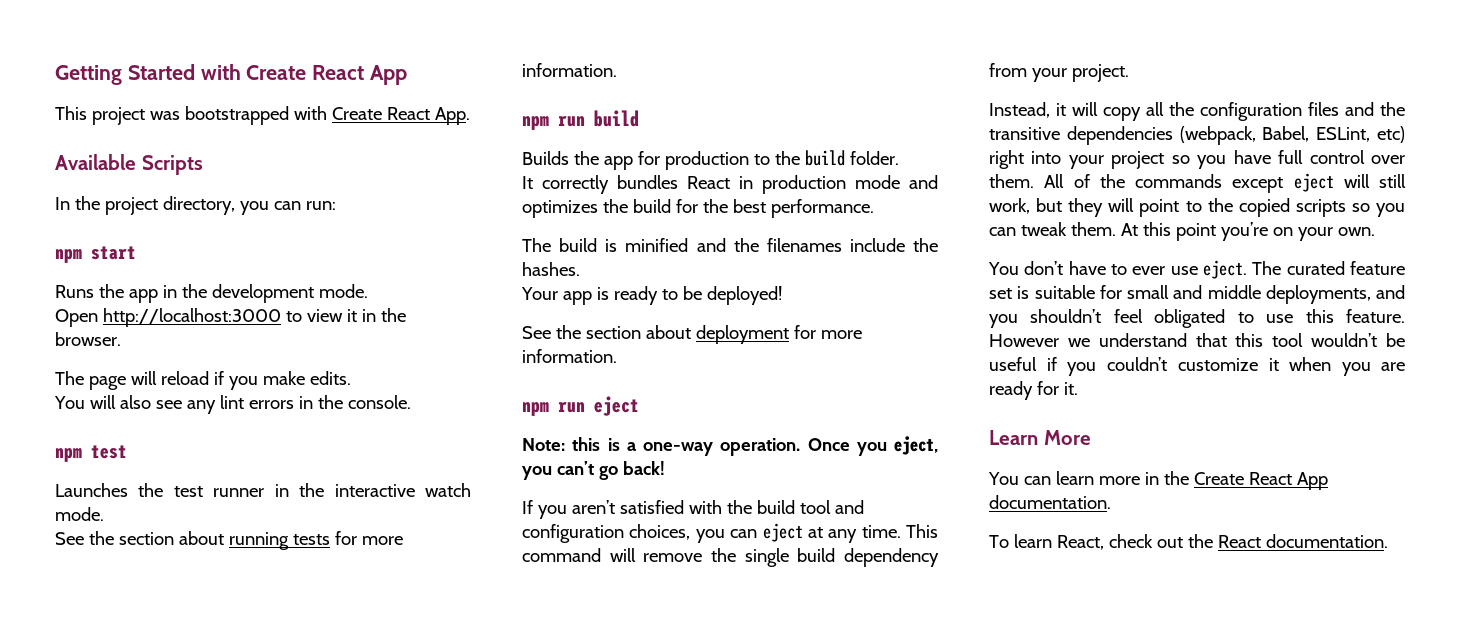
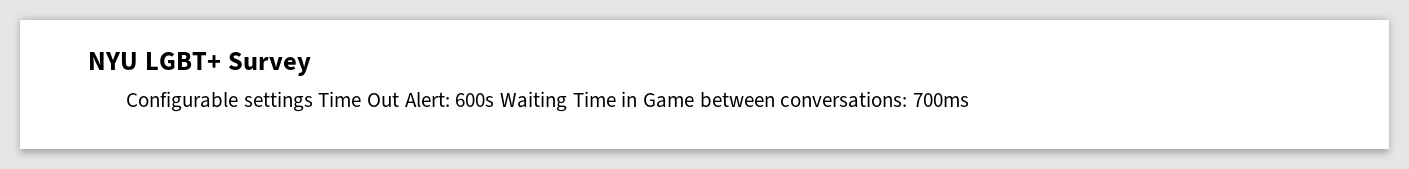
[55,64,408,85] [55,106,470,125] [55,154,203,175] [55,196,336,215] [55,246,136,263] [55,284,368,303] [55,308,406,327] [55,332,121,346] [55,371,351,390] [54,395,411,414] [55,445,127,462] [55,483,472,497] [55,507,104,521] [55,531,403,550] [522,63,617,77] [522,110,639,130] [522,150,899,170] [522,175,938,194] [522,199,874,218] [522,238,938,252] [522,262,580,276] [521,286,782,305] [522,325,862,344] [522,349,617,363] [522,396,639,416] [522,436,938,456] [522,461,665,480] [522,500,864,519] [522,523,938,543] [522,548,939,567] [989,63,1129,82] [989,102,1405,121] [989,126,1405,145] [989,150,1405,169] [989,173,1406,193] [989,198,1405,217] [989,222,1375,241] [988,260,1405,279] [989,285,1405,304] [989,309,1405,328] [989,333,1405,347] [989,357,1405,376] [989,381,1078,400] [989,430,1091,445] [988,471,1328,490] [989,495,1111,509] [989,534,1388,550] Getting Started with Create React App // This project was bootstrapped with Create React App. // Available Scripts // In the project directory, you can run: // npm start // Runs the app in the development mode. // Open http://localhost:3000 to view it in the browser. // The page will reload if you make edits. // You will also see any lint errors in the console. // npm test // Launches the test runner in the interactive watch mode. // See the section about running tests for more information. // npm run build // Builds the app for production to the build folder. // It correctly bundles React in production mode and optimizes the build for the best performance. // The build is minified and the filenames include the hashes. // Your app is ready to be deployed! // See the section about deployment for more information. // npm run eject // Note: this is a one-way operation. Once you eject, you can’t go back! // If you aren’t satisfied with the build tool and configuration choices, you can eject at any time. This command will remove the single build dependency from your project. // Instead, it will copy all the configuration files and the transitive dependencies (webpack, Babel, ESLint, etc) right into your project so you have full control over them. All of the commands except eject will still work, but they will point to the copied scripts so you can tweak them. At this point you’re on your own. // You don’t have to ever use eject. The curated feature set is suitable for small and middle deployments, and you shouldn’t feel obligated to use this feature. However we understand that this tool wouldn’t be useful if you couldn’t customize it when you are ready for it. // Learn More // You can learn more in the Create React App documentation. // To learn React, check out the React documentation. -> [88,52,312,76] [126,91,970,112] NYU LGBT+ Survey // Configurable settings Time Out Alert: 600s Waiting Time in Game between conversations: 700ms

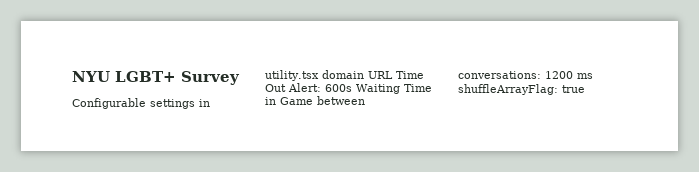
(313, 101) none -> [199,99,210,107] [265,70,393,81] in utility.tsx domain URL
[913,93,970,107] 700ms -> [545,71,593,79] [458,84,585,95] 1200 ms shuffleArrayFlag: true

